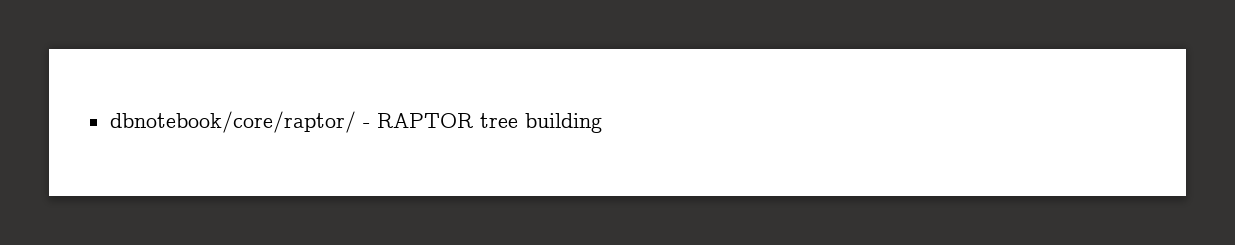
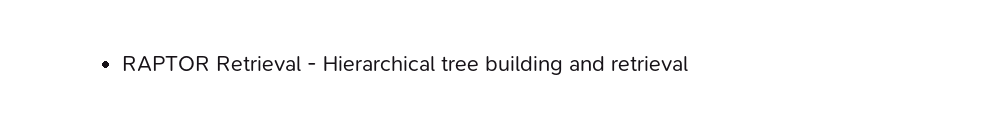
[109,111,602,133] dbnotebook/core/raptor/ - RAPTOR tree building -> [122,56,689,75] RAPTOR Retrieval - Hierarchical tree building and retrieval

